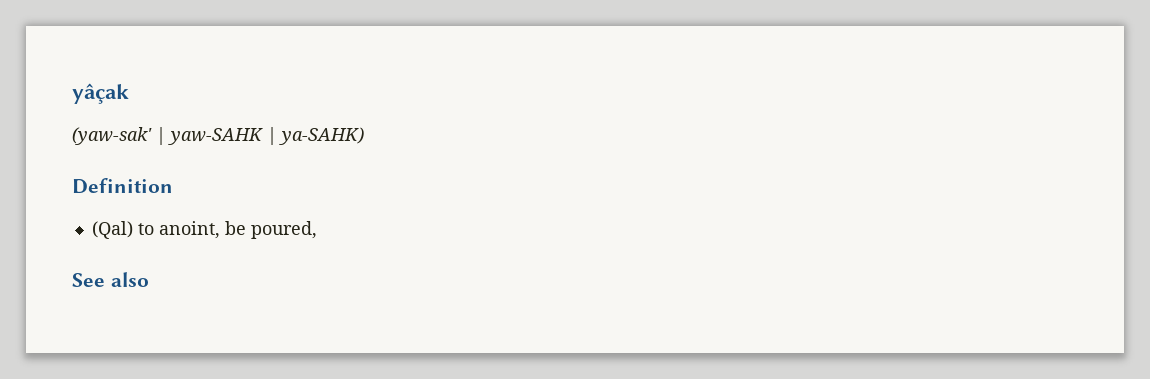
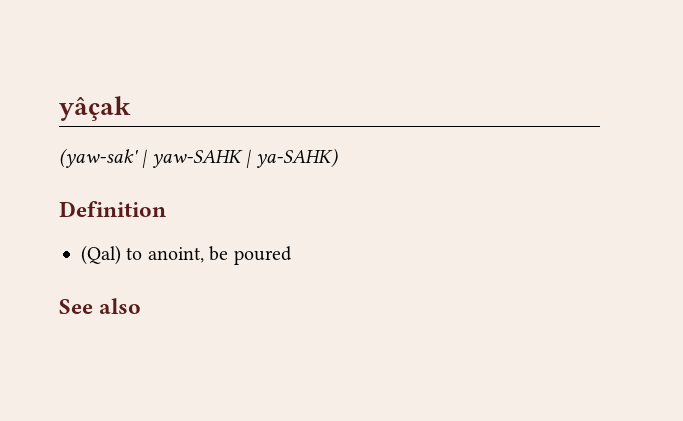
[250,221,317,239] poured, -> [233,246,292,265] poured

